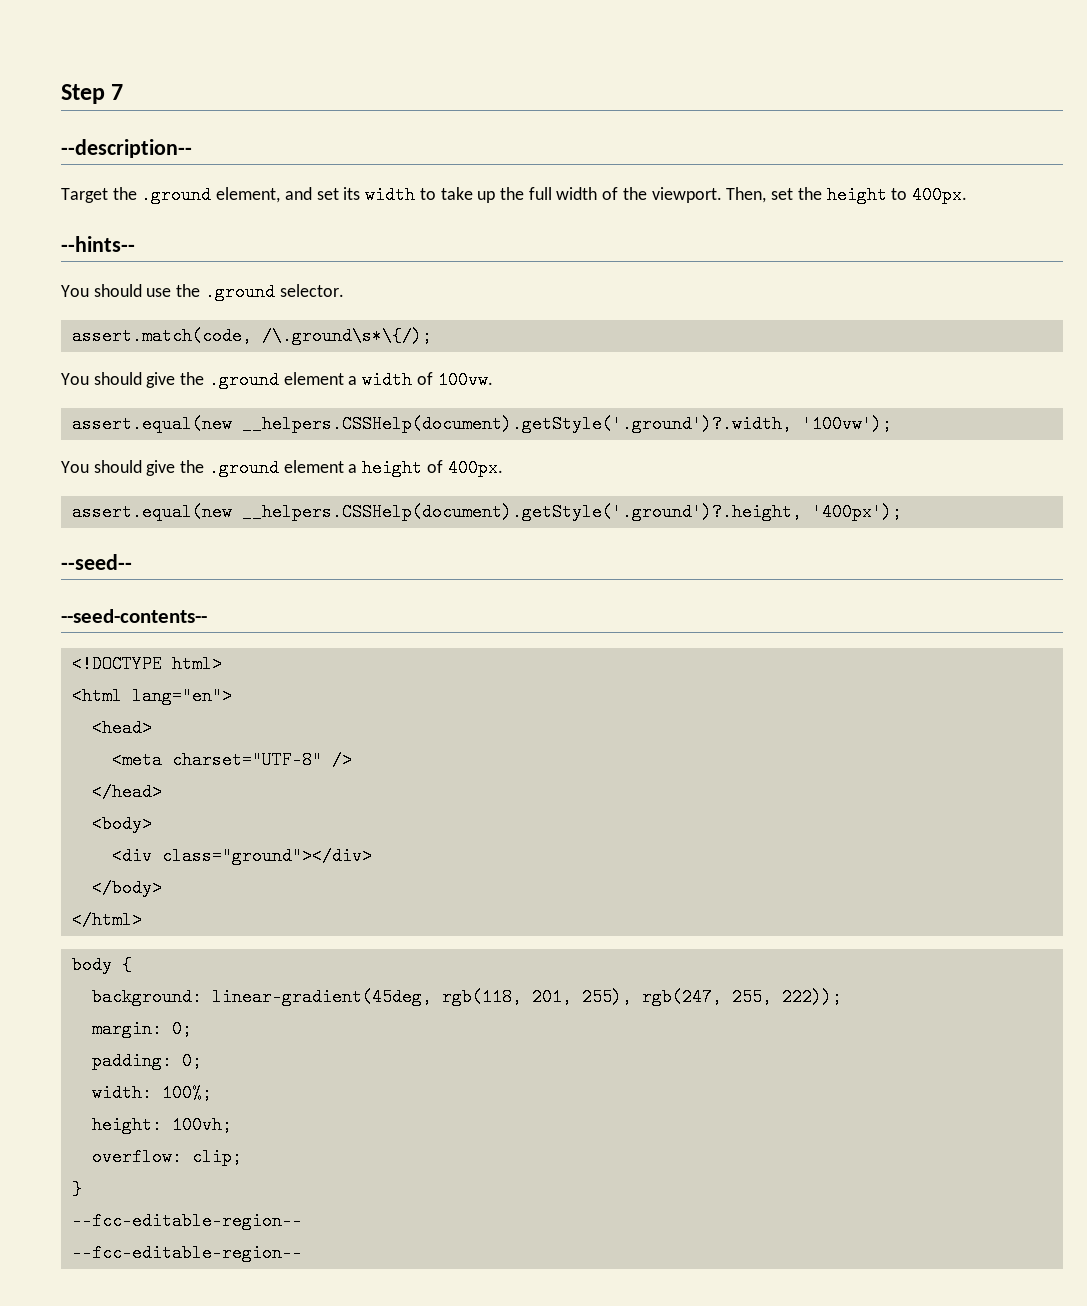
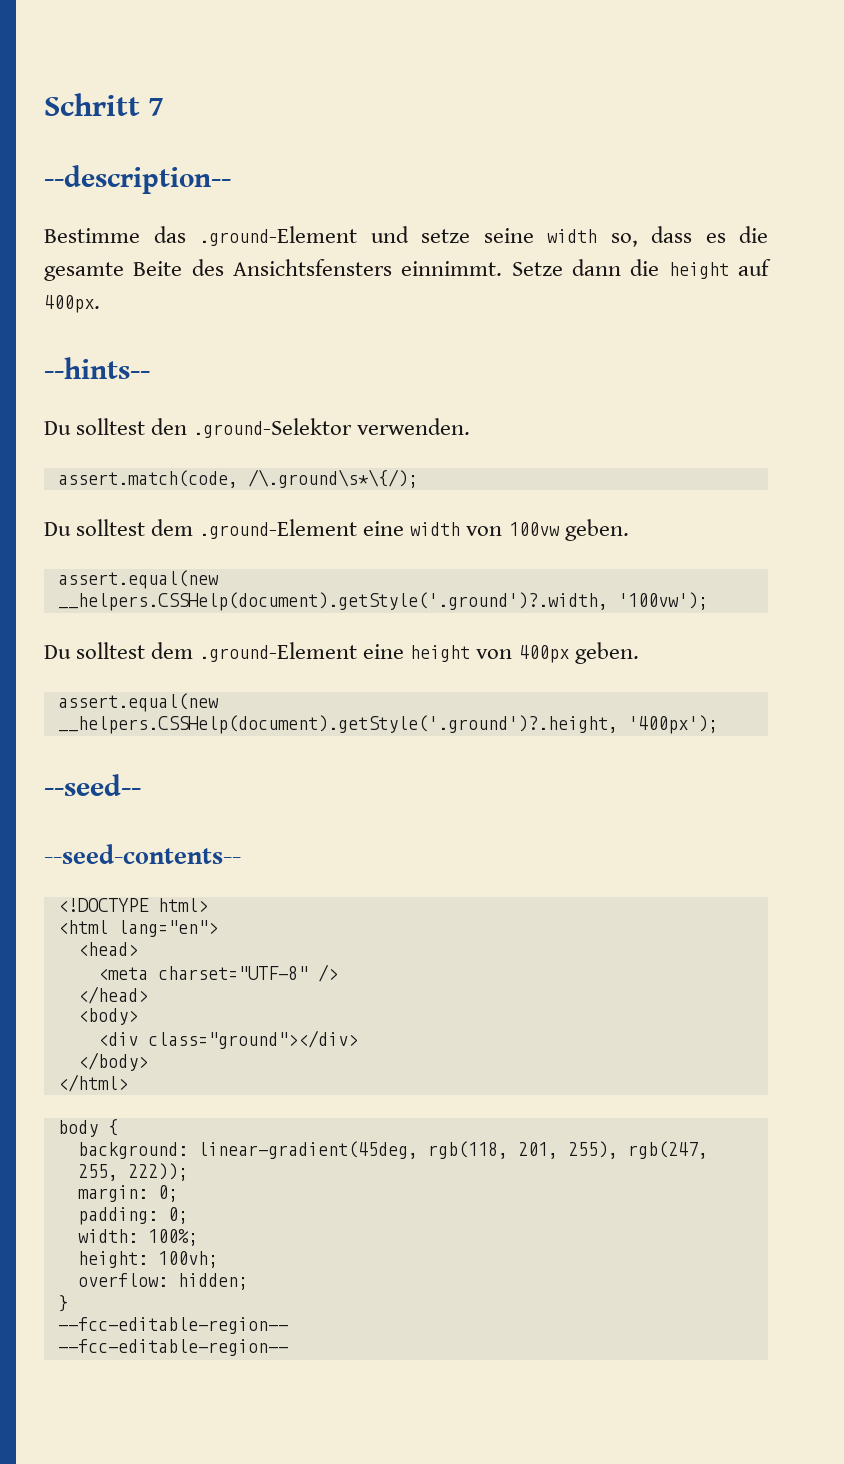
[61,84,105,104] Step -> [44,93,140,116] Schritt
[61,186,967,204] [61,236,135,252] [61,283,344,301] [71,327,432,345] [61,371,493,389] [71,415,892,433] [61,459,503,477] Target the .ground element, and set its width to take up the full width of the viewport. Then, set the height to 400px. // --hints-- // You should use the .ground selector. // assert.match(code, /\.ground\s*\{/); // You should give the .ground element a width of 100vw. // assert.equal(new __helpers.CSSHelp(document).getStyle('.ground')?.width, '100vw'); // You should give the .ground element a height of 400px. -> [44,226,768,247] [44,259,772,281] [44,295,100,313] [44,357,150,379] [44,418,471,438] [57,469,418,488] [44,519,629,541] [57,570,219,589] [57,592,708,611] [44,642,639,664] Bestimme das .ground-Element und setze seine width so, dass es die gesamte Beite des Ansichtsfensters einnimmt. Setze dann die height auf 400px. // --hints-- // Du solltest den .ground-Selektor verwenden. // assert.match(code, /\.ground\s*\{/); // Du solltest dem .ground-Element eine width von 100vw geben. // assert.equal(new __helpers.CSSHelp(document).getStyle('.ground')?.width, '100vw'); // Du solltest dem .ground-Element eine height von 400px geben.
[191,1148,242,1166] clip; -> [177,1273,248,1290] hidden;

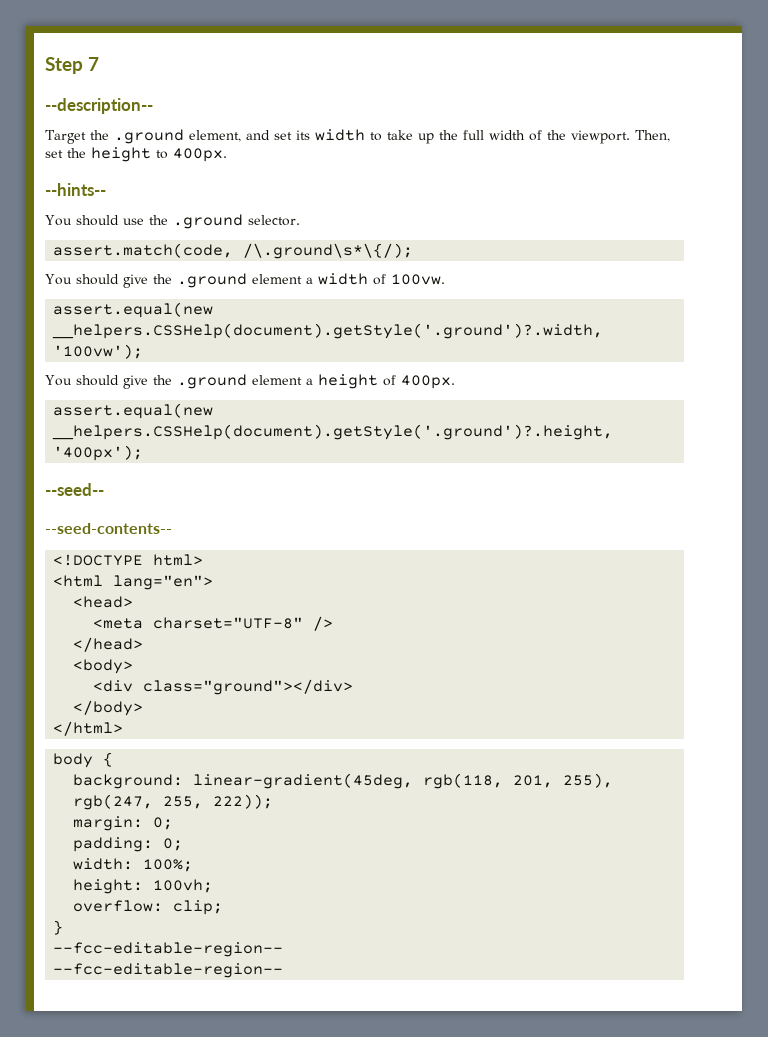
[44,93,140,116] Schritt -> [45,57,83,74] Step
[44,226,768,247] [44,259,772,281] [44,295,100,313] [44,357,150,379] [44,418,471,438] [57,469,418,488] [44,519,629,541] [57,570,219,589] [57,592,708,611] [44,642,639,664] Bestimme das .ground-Element und setze seine width so, dass es die gesamte Beite des Ansichtsfensters einnimmt. Setze dann die height auf 400px. // --hints-- // Du solltest den .ground-Selektor verwenden. // assert.match(code, /\.ground\s*\{/); // Du solltest dem .ground-Element eine width von 100vw geben. // assert.equal(new __helpers.CSSHelp(document).getStyle('.ground')?.width, '100vw'); // Du solltest dem .ground-Element eine height von 400px geben. -> [45,129,670,144] [45,147,227,162] [45,183,106,196] [45,214,300,229] [53,243,414,259] [45,273,445,288] [53,302,214,318] [52,323,604,339] [53,344,144,359] [45,374,455,389] Target the .ground element, and set its width to take up the full width of the viewport. Then, set the height to 400px. // --hints-- // You should use the .ground selector. // assert.match(code, /\.ground\s*\{/); // You should give the .ground element a width of 100vw. // assert.equal(new __helpers.CSSHelp(document).getStyle('.ground')?.width, '100vw'); // You should give the .ground element a height of 400px.
[177,1273,248,1290] hidden; -> [173,900,224,915] clip;

